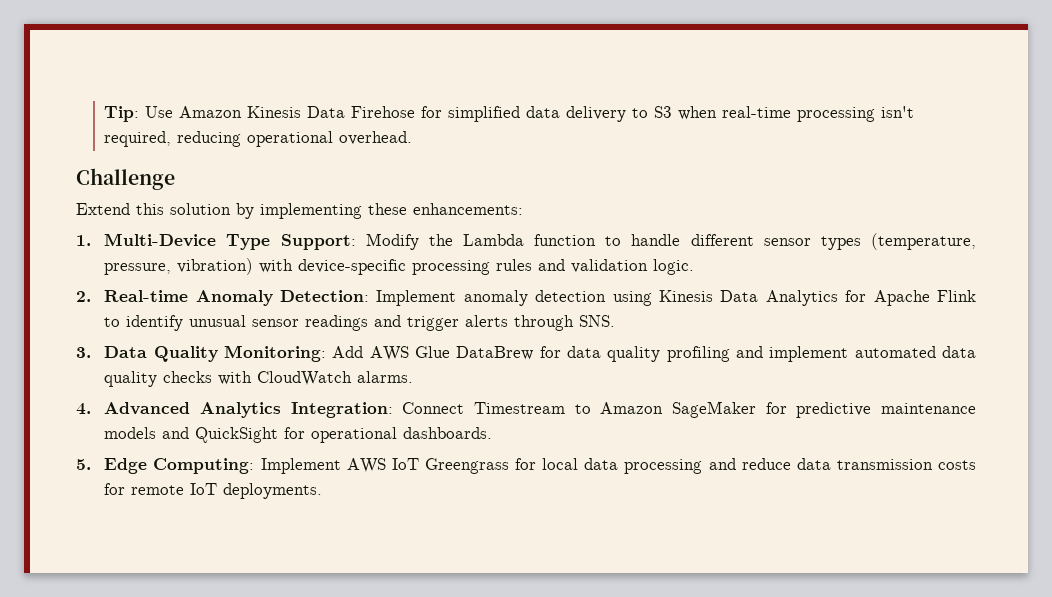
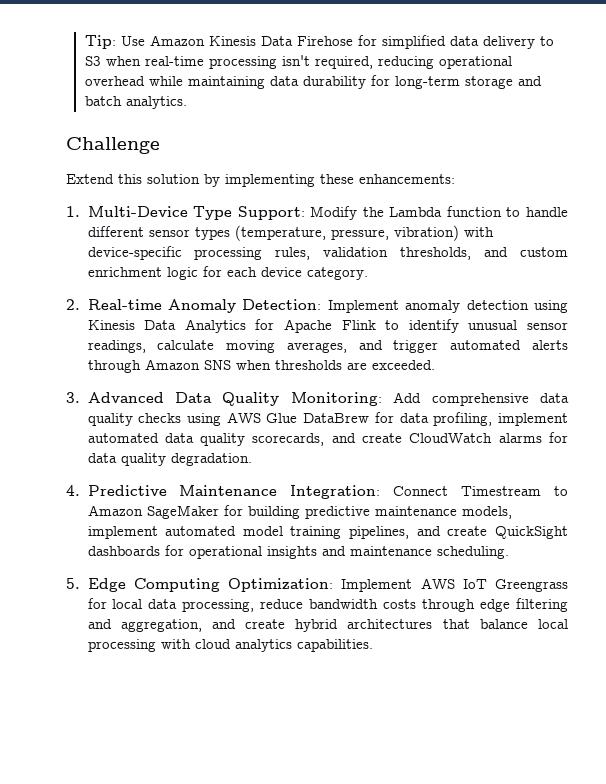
[339,131,413,145] overhead. -> [84,75,542,89] [84,96,187,109] overhead while maintaining data durability for long-term storage and batch analytics.
[496,259,695,275] rules and validation logic. -> [275,247,568,260] [87,266,368,280] rules, validation thresholds, and custom enrichment logic for each device category.
[305,315,369,331] readings -> [87,340,347,353] readings, calculate moving averages,
(460, 323) none -> [450,340,522,350] automated
[579,315,616,327] SNS. -> [144,359,435,370] Amazon SNS when thresholds are exceeded.
(91, 352) none -> [87,392,164,403] Advanced
(364, 352) none -> [431,393,569,406] [87,413,221,426] comprehensive data quality checks using
[607,346,763,362] quality profiling and -> [433,412,493,426] profiling,
[163,371,414,386] checks with CloudWatch alarms. -> [252,432,568,446] [87,453,252,466] scorecards, and create CloudWatch alarms for data quality degradation.
[104,402,281,418] Advanced Analytics -> [87,485,278,496] Predictive Maintenance
(787, 408) none -> [247,506,300,519] building
[104,427,493,443] models and QuickSight for operational dashboards. -> [461,506,512,519] [87,526,569,539] [87,545,509,559] models, implement automated model training pipelines, and create QuickSight dashboards for operational insights and maintenance scheduling.
[153,458,255,474] Computing: -> [133,578,333,592] Computing Optimization:
[624,458,976,474] [104,483,323,499] processing and reduce data transmission costs for remote IoT deployments. -> [182,598,568,612] [87,619,568,632] [87,639,373,652] processing, reduce bandwidth costs through edge filtering and aggregation, and create hybrid architectures that balance local processing with cloud analytics capabilities.

